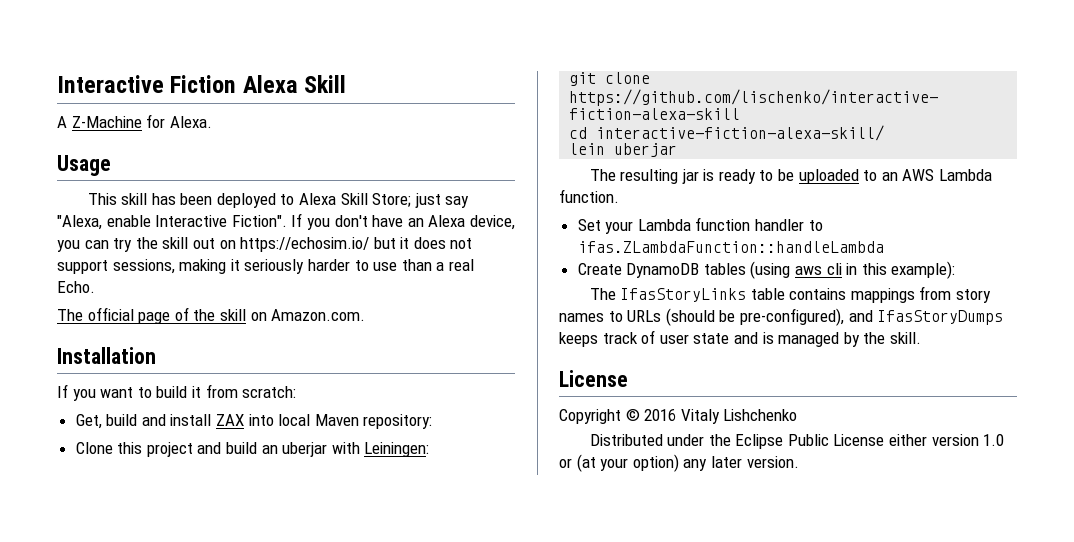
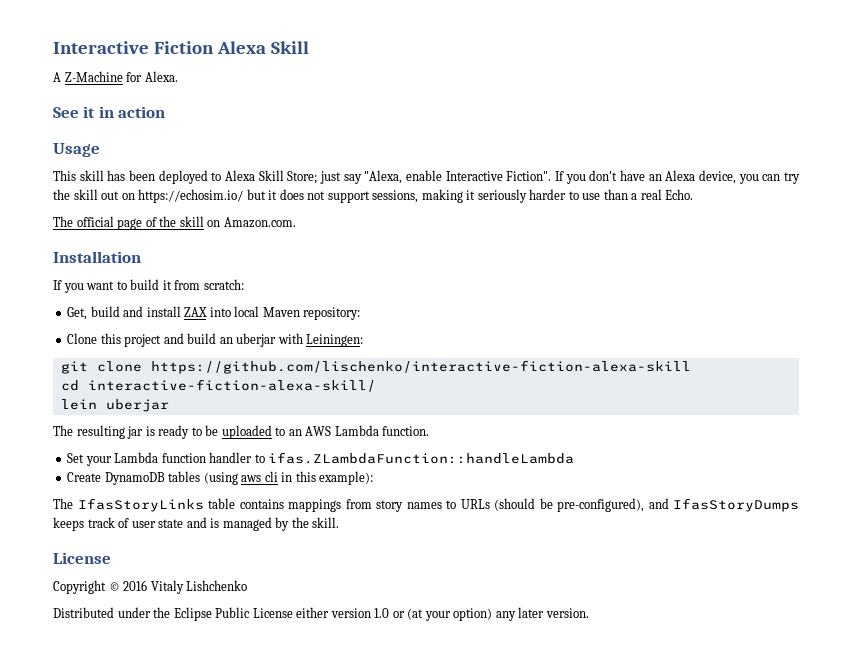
(212, 122) none -> [53,106,166,118] // See it in action

